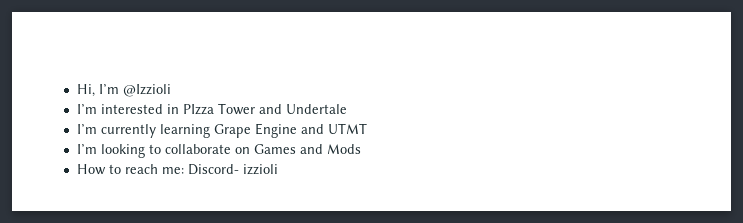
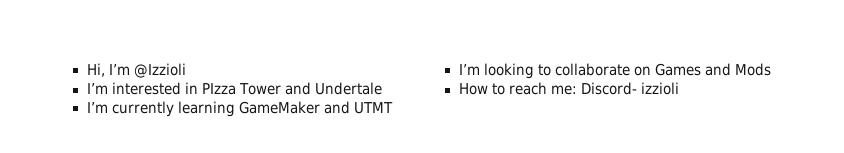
[213,123,297,138] Grape Engine -> [238,101,320,114] GameMaker

